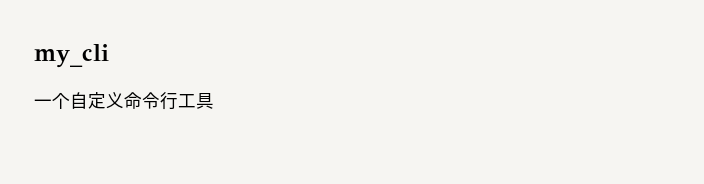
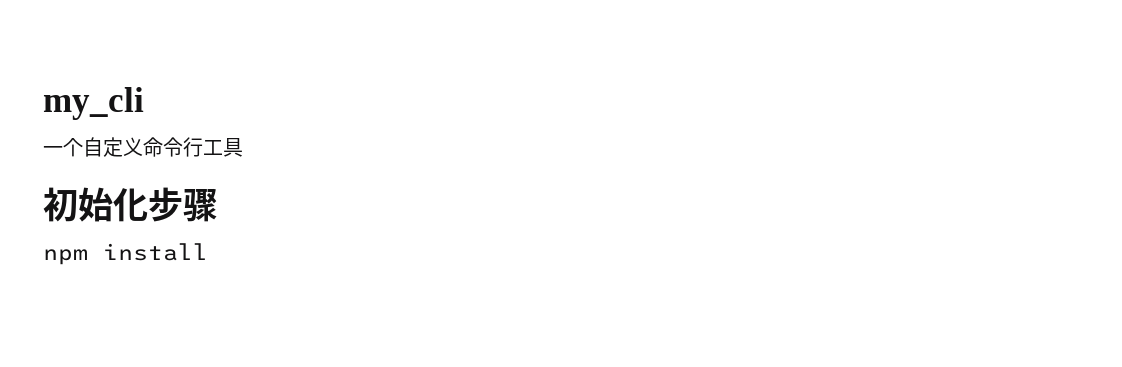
(214, 101) none -> [43,187,218,222] [43,243,208,265] // 初始化步骤 // npm install

